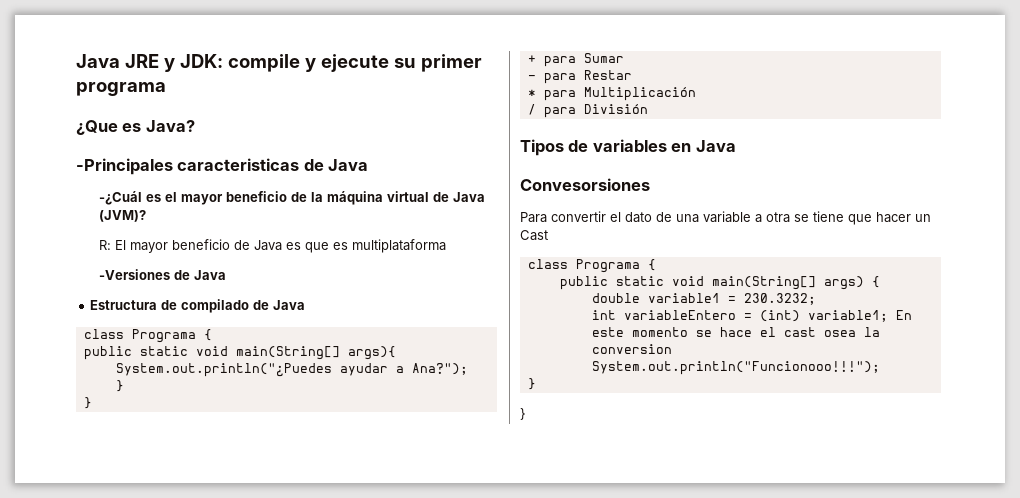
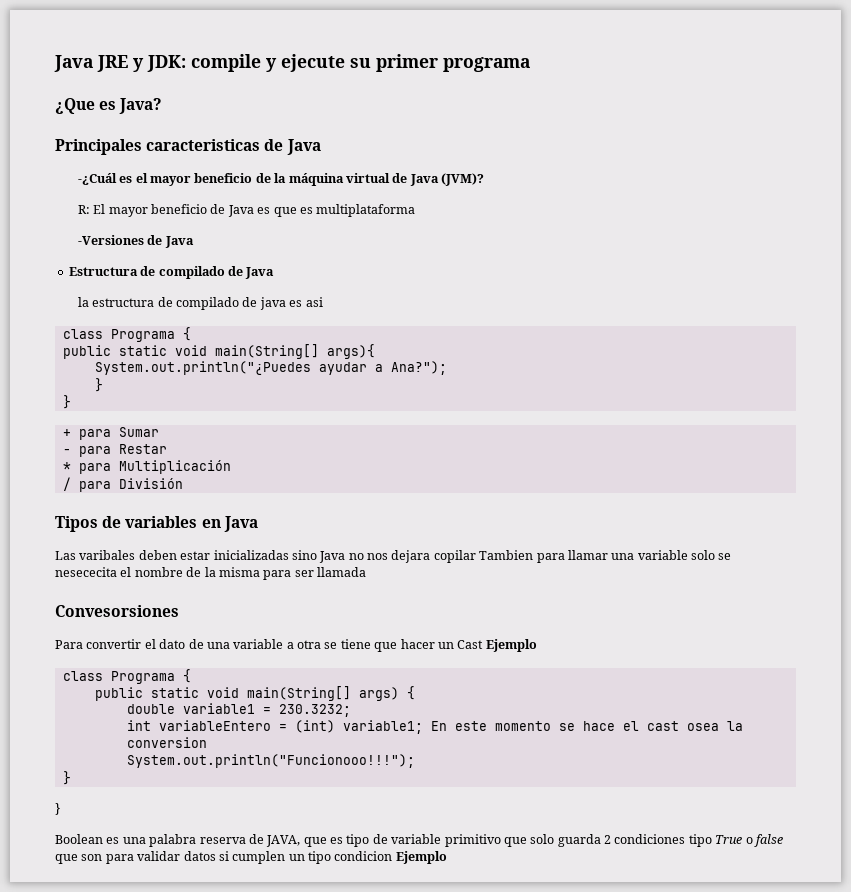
[76,158,173,175] -Principales -> [55,139,142,155] Principales
(306, 305) none -> [77,297,323,310] // la estructura de compilado de java es asi
(736, 146) none -> [55,550,732,563] [55,567,366,580] // Las varibales deben estar inicializadas sino Java no nos dejara copilar Tambien para llamar una variable solo se nesececita el nombre de la misma para ser llamada
(548, 235) none -> [485,639,537,652] Ejemplo
(526, 414) none -> [55,834,783,847] [55,851,447,864] // Boolean es una palabra reserva de JAVA, que es tipo de variable primitivo que solo guarda 2 condiciones tipo True o false que son para validar datos si cumplen un tipo condicion Ejemplo

